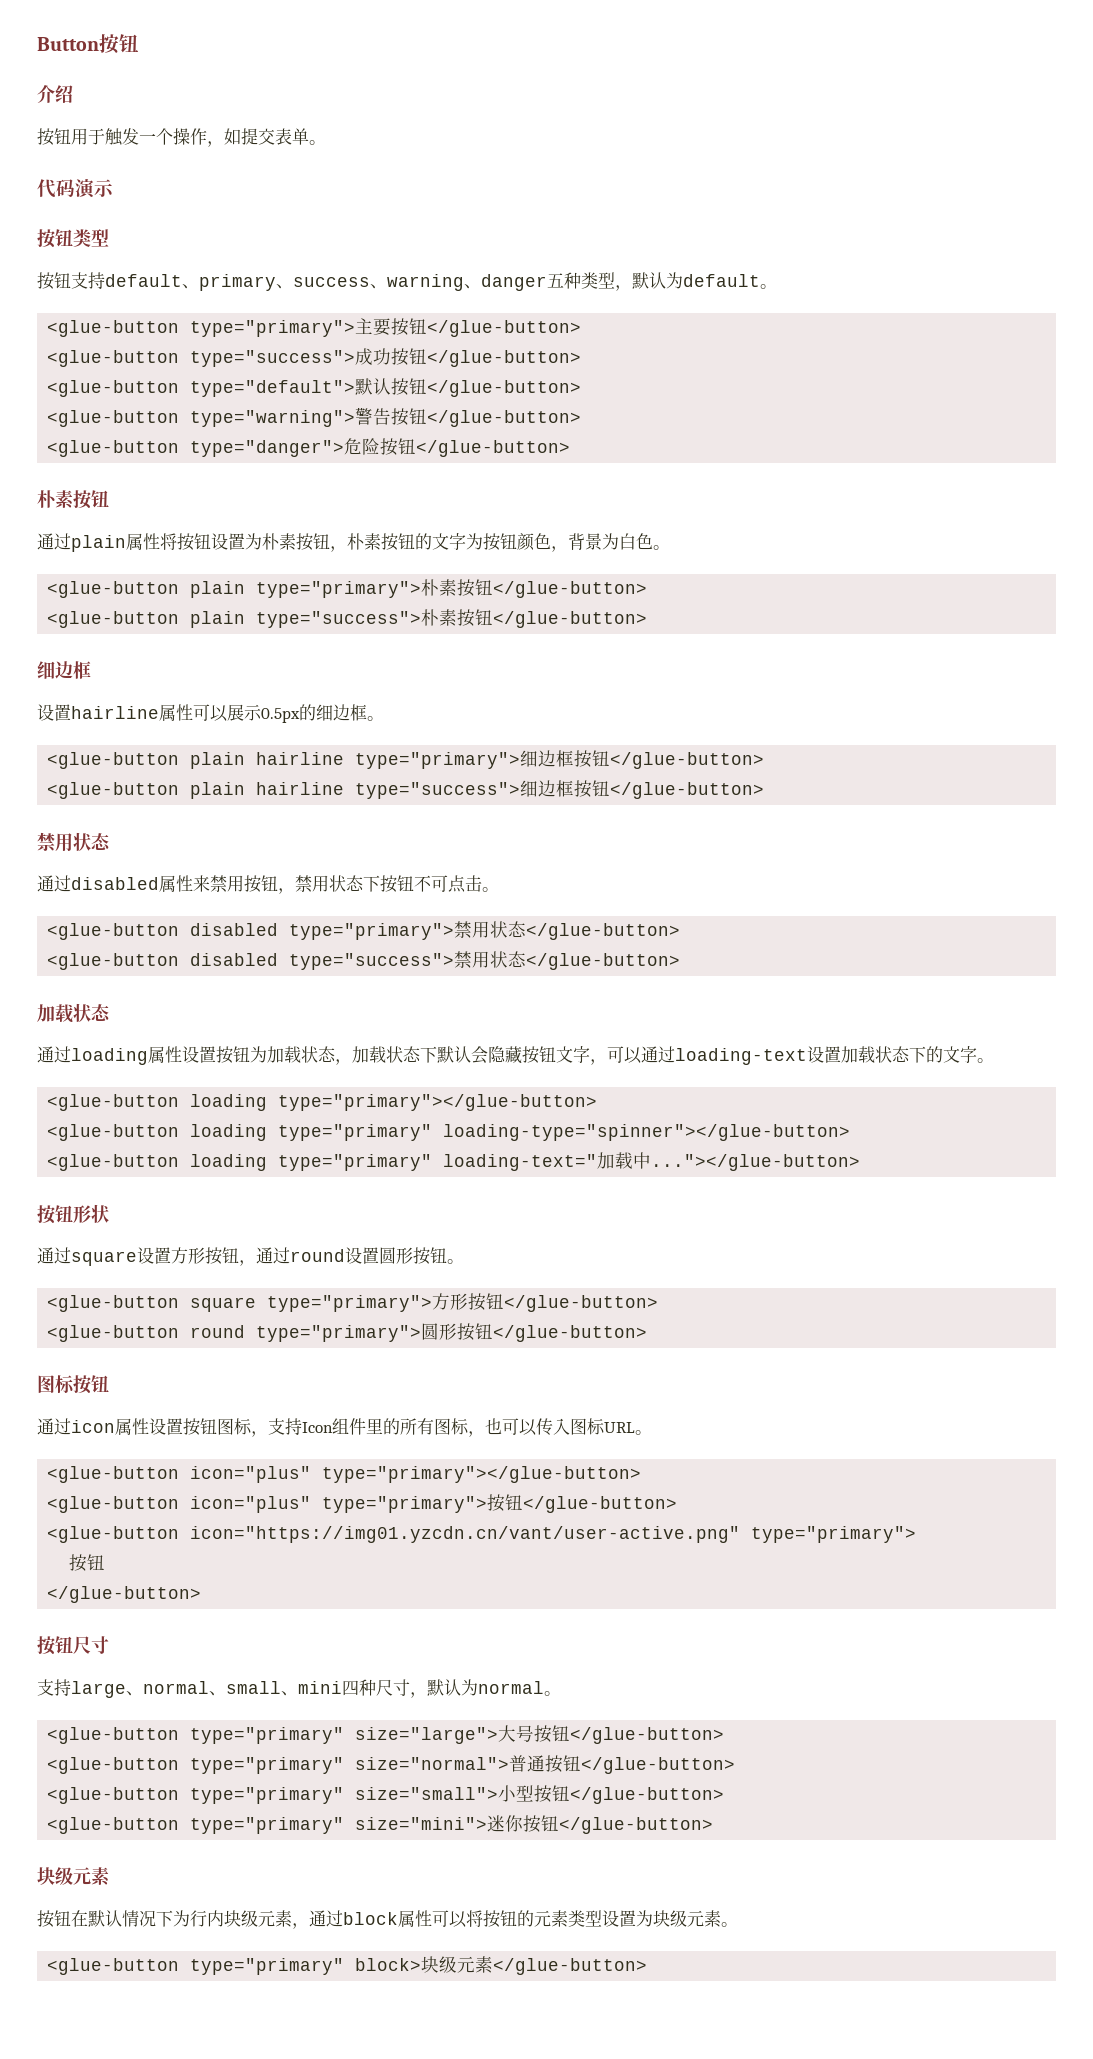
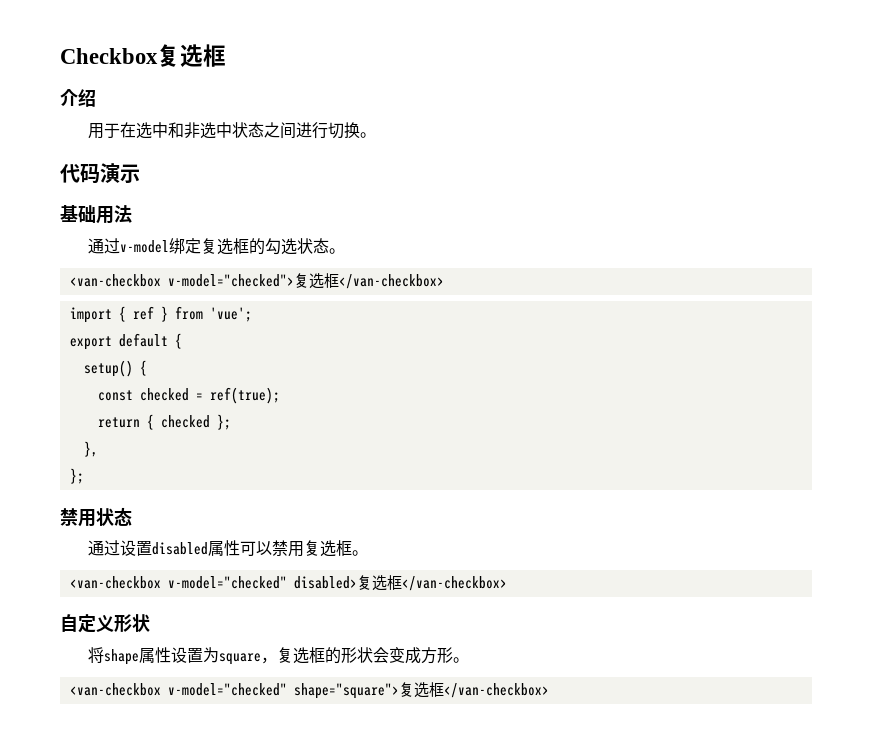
[37,34,139,54] Button按钮 -> [60,44,226,67] Checkbox复选框
[37,128,326,147] [37,179,114,199] [37,229,109,248] [37,272,777,291] [47,318,582,337] [47,348,582,367] [47,378,582,397] [47,407,582,427] [47,438,571,457] [37,490,109,509] [37,533,670,552] [47,579,648,598] [47,609,648,628] [37,661,91,679] [37,704,384,723] [47,750,765,769] [47,780,765,799] 按钮用于触发一个操作，如提交表单。 // 代码演示 // 按钮类型 // 按钮支持default、primary、success、warning、danger五种类型，默认为default。 // <glue-button type="primary">主要按钮</glue-button> // <glue-button type="success">成功按钮</glue-button> // <glue-button type="default">默认按钮</glue-button> // <glue-button type="warning">警告按钮</glue-button> // <glue-button type="danger">危险按钮</glue-button> // 朴素按钮 // 通过plain属性将按钮设置为朴素按钮，朴素按钮的文字为按钮颜色，背景为白色。 // <glue-button plain type="primary">朴素按钮</glue-button> // <glue-button plain type="success">朴素按钮</glue-button> // 细边框 // 设置hairline属性可以展示0.5px的细边框。 // <glue-button plain hairline type="primary">细边框按钮</glue-button> // <glue-button plain hairline type="success">细边框按钮</glue-button> -> [87,122,376,139] [60,163,140,184] [60,205,132,224] [87,238,345,255] [69,273,444,289] [69,306,252,323] [69,333,182,350] [83,360,147,377] [97,387,280,404] [97,414,231,430] [83,441,98,457] [69,468,84,484] 用于在选中和非选中状态之间进行切换。 // 代码演示 // 基础用法 // 通过v-model绑定复选框的勾选状态。 // <van-checkbox v-model="checked">复选框</van-checkbox> // import { ref } from 'vue'; // export default { // setup() { // const checked = ref(true); // return { checked }; // }, // };
(71, 883) none -> [119,540,152,556] 设置
[193,875,499,894] [47,921,681,940] [47,951,681,970] [37,1003,111,1023] [37,1046,994,1065] [47,1094,598,1111] [47,1124,851,1141] [47,1152,861,1171] [37,1204,110,1224] [37,1247,464,1266] [47,1293,659,1312] [47,1323,648,1342] [37,1375,109,1394] [37,1418,652,1437] [47,1466,642,1483] [47,1494,678,1513] [47,1526,917,1543] [69,1554,106,1572] [47,1586,202,1603] [37,1636,109,1655] [37,1679,561,1698] [47,1725,725,1744] [47,1755,736,1774] [47,1785,725,1804] [47,1815,714,1834] [37,1867,110,1886] [37,1910,738,1929] [47,1956,648,1975] 来禁用按钮，禁用状态下按钮不可点击。 // <glue-button disabled type="primary">禁用状态</glue-button> // <glue-button disabled type="success">禁用状态</glue-button> // 加载状态 // 通过loading属性设置按钮为加载状态，加载状态下默认会隐藏按钮文字，可以通过loading-text设置加载状态下的文字。 // <glue-button loading type="primary"></glue-button> // <glue-button loading type="primary" loading-type="spinner"></glue-button> // <glue-button loading type="primary" loading-text="加载中..."></glue-button> // 按钮形状 // 通过square设置方形按钮，通过round设置圆形按钮。 // <glue-button square type="primary">方形按钮</glue-button> // <glue-button round type="primary">圆形按钮</glue-button> // 图标按钮 // 通过icon属性设置按钮图标，支持Icon组件里的所有图标，也可以传入图标URL。 // <glue-button icon="plus" type="primary"></glue-button> // <glue-button icon="plus" type="primary">按钮</glue-button> // <glue-button icon="https://img01.yzcdn.cn/vant/user-active.png" type="primary"> // 按钮 // </glue-button> // 按钮尺寸 // 支持large、normal、small、mini四种尺寸，默认为normal。 // <glue-button type="primary" size="large">大号按钮</glue-button> // <glue-button type="primary" size="normal">普通按钮</glue-button> // <glue-button type="primary" size="small">小型按钮</glue-button> // <glue-button type="primary" size="mini">迷你按钮</glue-button> // 块级元素 // 按钮在默认情况下为行内块级元素，通过block属性可以将按钮的元素类型设置为块级元素。 // <glue-button type="primary" block>块级元素</glue-button> -> [239,540,368,557] [69,575,507,591] [60,614,150,633] [87,647,469,665] [69,682,549,699] 可以禁用复选框。 // <van-checkbox v-model="checked" disabled>复选框</van-checkbox> // 自定义形状 // 将shape属性设置为square，复选框的形状会变成方形。 // <van-checkbox v-model="checked" shape="square">复选框</van-checkbox>

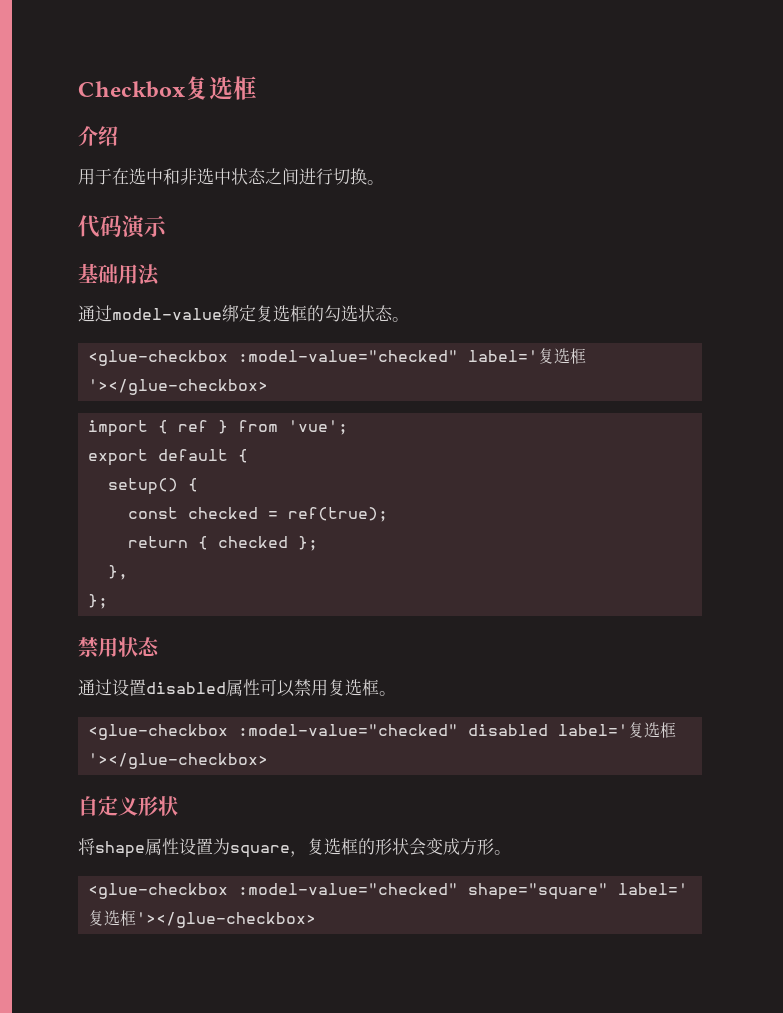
[119,240,169,253] v-model -> [112,308,222,320] model-value
[69,273,444,289] <van-checkbox v-model="checked">复选框</van-checkbox> -> [88,348,587,366] [88,379,269,395] <glue-checkbox :model-value="checked" label='复选框'></glue-checkbox>
[69,575,507,591] <van-checkbox v-model="checked" disabled>复选框</van-checkbox> -> [88,722,677,740] [88,753,269,769] <glue-checkbox :model-value="checked" disabled label='复选框'></glue-checkbox>
[69,682,549,699] <van-checkbox v-model="checked" shape="square">复选框</van-checkbox> -> [88,883,689,900] [88,910,317,928] <glue-checkbox :model-value="checked" shape="square" label='复选框'></glue-checkbox>

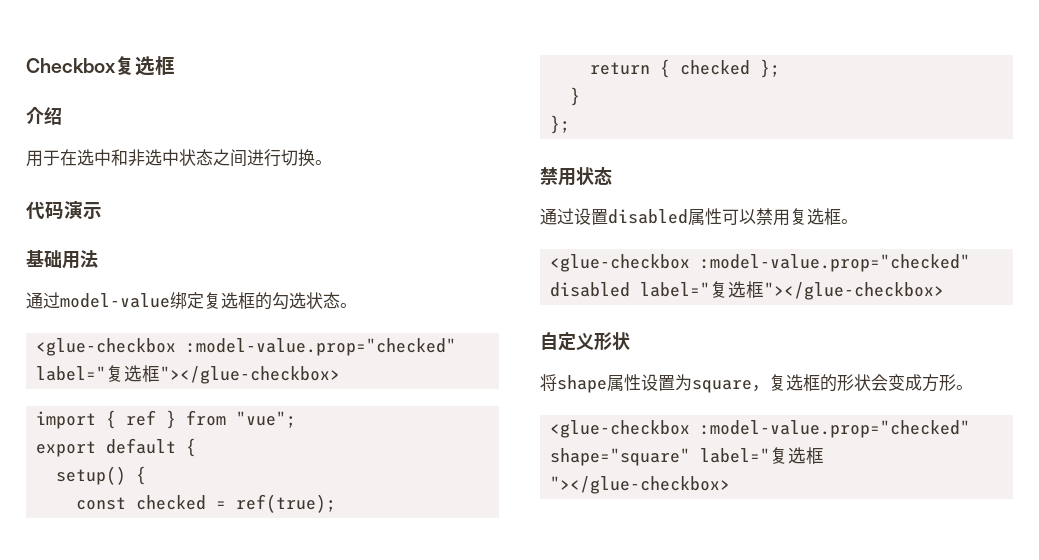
[238,348,587,364] [88,379,269,395] :model-value="checked" label='复选框'></glue-checkbox> -> [186,338,457,356] [36,365,341,384] :model-value.prop="checked" label="复选框"></glue-checkbox>
[288,420,349,435] 'vue'; -> [236,411,297,428] "vue";
[108,565,129,580] }, -> [570,87,581,106] }
[238,722,677,738] [88,753,269,769] :model-value="checked" disabled label='复选框'></glue-checkbox> -> [700,254,971,272] [550,281,945,300] :model-value.prop="checked" disabled label="复选框"></glue-checkbox>
[238,883,689,900] [88,910,317,928] :model-value="checked" shape="square" label='复选框'></glue-checkbox> -> [700,420,971,438] [550,447,825,466] [550,476,731,494] :model-value.prop="checked" shape="square" label="复选框"></glue-checkbox>

